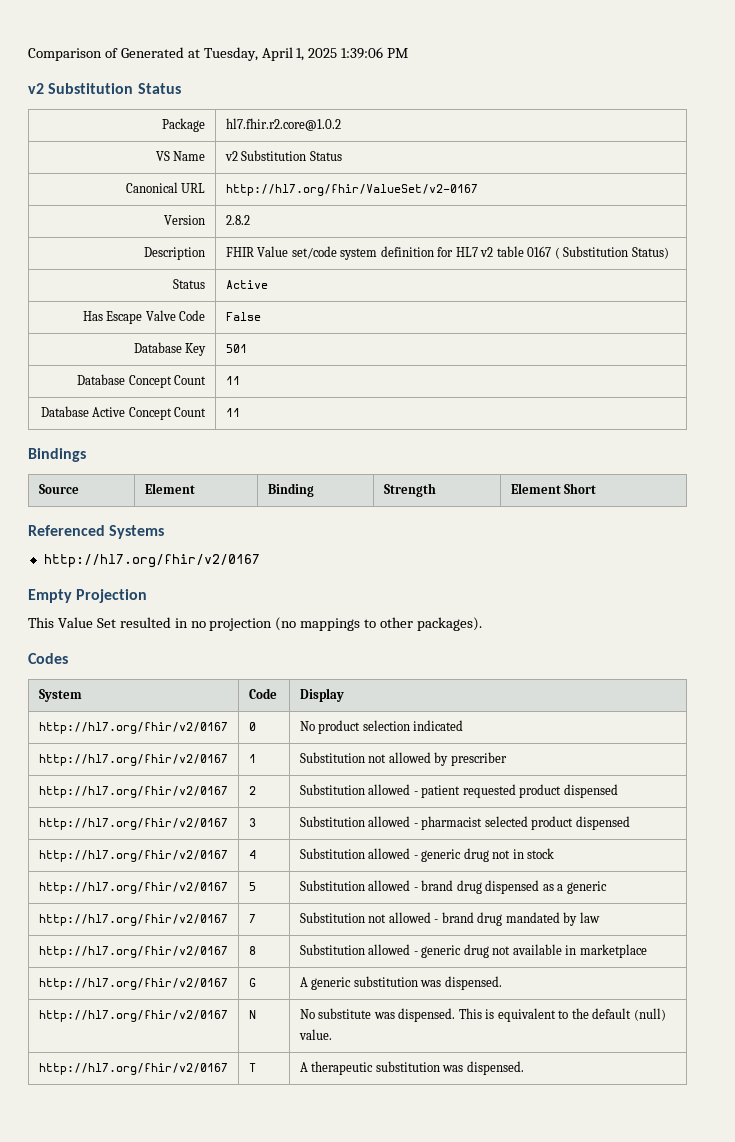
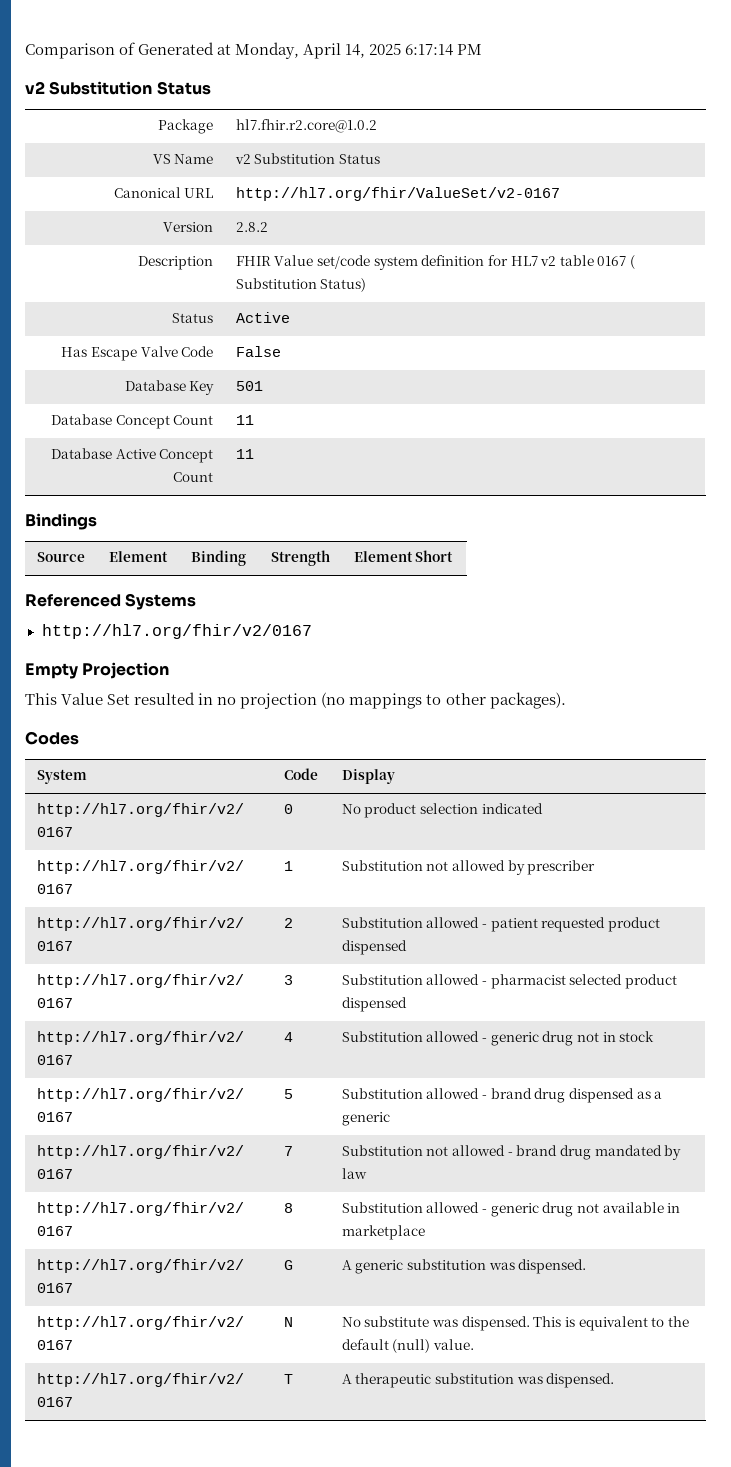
[203,47,384,61] Tuesday, April 1, 2025 1:39:06 -> [235,42,454,59] Monday, April 14, 2025 6:17:14

